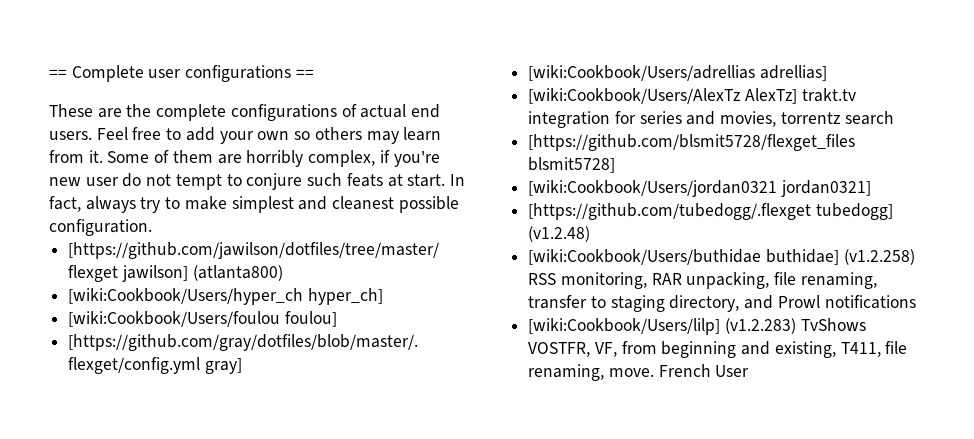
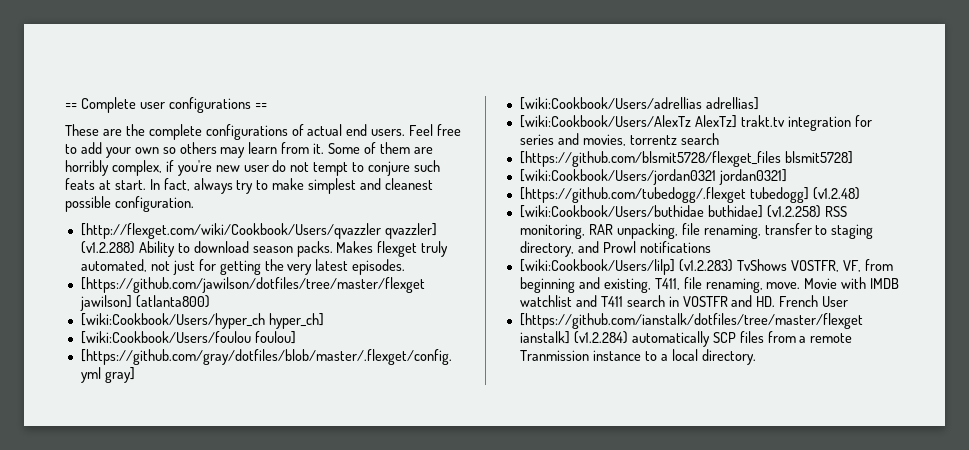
(152, 227) none -> [80,223,437,239] [80,241,449,257] [80,259,406,275] // [http://flexget.com/wiki/Cookbook/Users/qvazzler qvazzler] (v1.2.288) Ability to download season packs. Makes flexget truly automated, not just for getting the very latest episodes.
[658,364,750,377] French User -> [804,277,900,289] [519,295,849,307] [519,313,863,329] [519,331,853,347] [519,349,756,365] Movie with IMDB watchlist and T411 search in VOSTFR and HD. French User // [https://github.com/ianstalk/dotfiles/tree/master/flexget ianstalk] (v1.2.284) automatically SCP files from a remote Tranmission instance to a local directory.

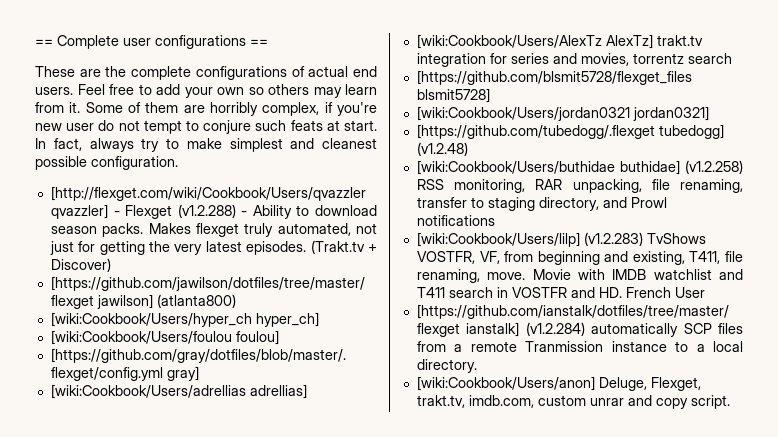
[80,241,135,254] (v1.2.288) -> [113,204,248,219] - Flexget (v1.2.288) -
(406, 267) none -> [310,240,377,254] [50,258,111,272] (Trakt.tv + Discover)
(756, 357) none -> [416,376,701,391] [416,395,730,409] // [wiki:Cookbook/Users/anon] Deluge, Flexget, trakt.tv, imdb.com, custom unrar and copy script.

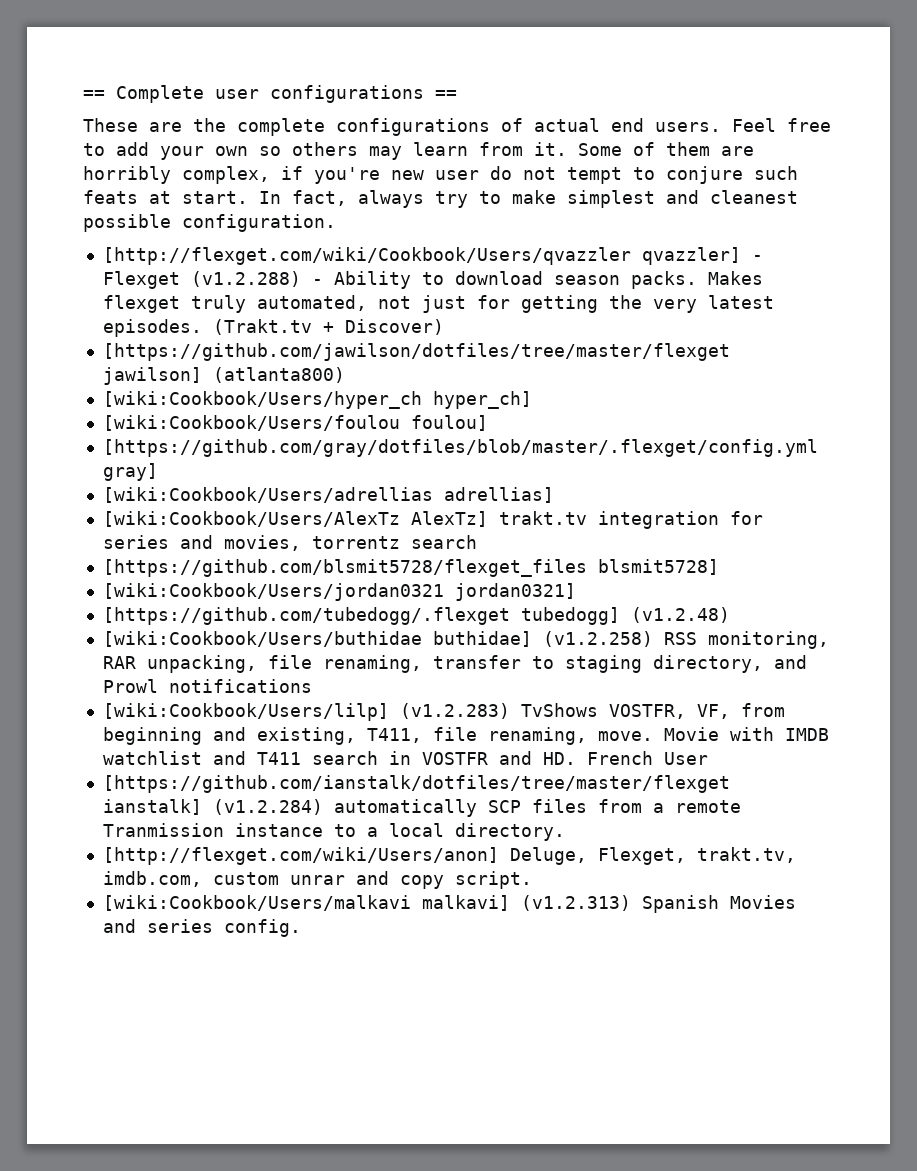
[416,376,595,391] [wiki:Cookbook/Users/anon] -> [102,847,499,865] [http://flexget.com/wiki/Users/anon]
(730, 402) none -> [102,895,796,913] [102,919,301,937] // [wiki:Cookbook/Users/malkavi malkavi] (v1.2.313) Spanish Movies and series config.

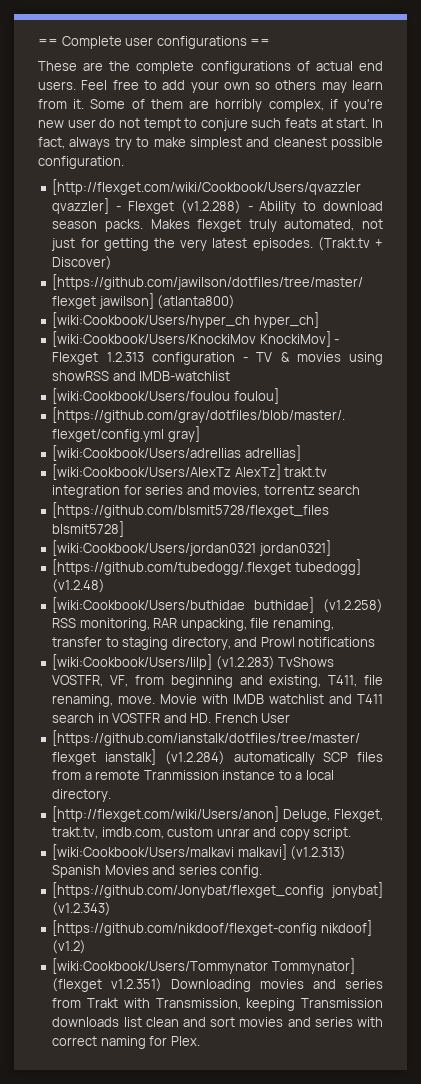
(532, 400) none -> [52,331,340,347] [52,352,383,365] [52,371,231,381] // [wiki:Cookbook/Users/KnockiMov KnockiMov] - Flexget 1.2.313 configuration - TV & movies using showRSS and IMDB-watchlist
(301, 928) none -> [52,882,383,898] [52,902,112,916] [52,920,372,936] [52,940,87,954] [52,958,355,974] [52,978,383,992] [52,998,383,1011] [52,1017,383,1027] [52,1036,200,1049] // [https://github.com/Jonybat/flexget_config jonybat] (v1.2.343) // [https://github.com/nikdoof/flexget-config nikdoof] (v1.2) // [wiki:Cookbook/Users/Tommynator Tommynator] (flexget v1.2.351) Downloading movies and series from Trakt with Transmission, keeping Transmission downloads list clean and sort movies and series with correct naming for Plex.

